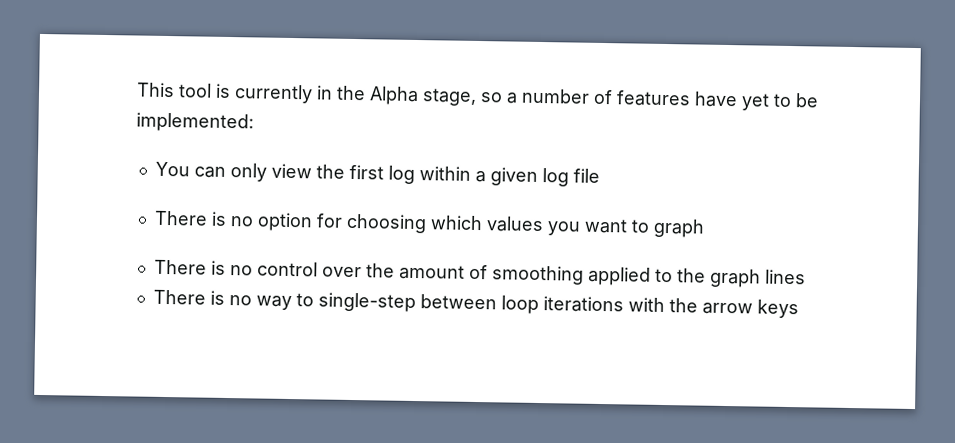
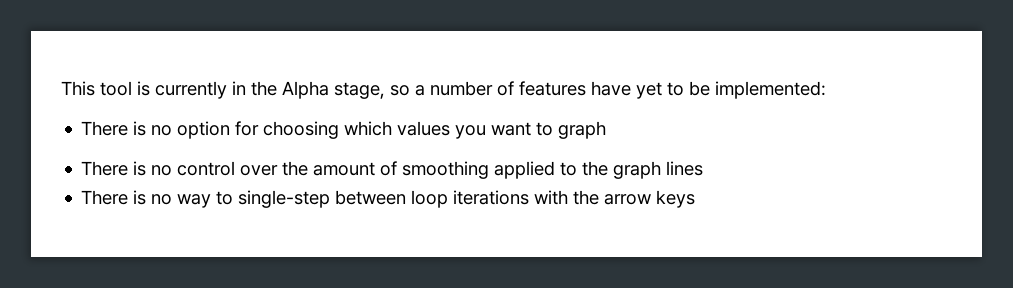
[154,161,600,187] // You can only view the first log within a given log file -> (826, 90) none

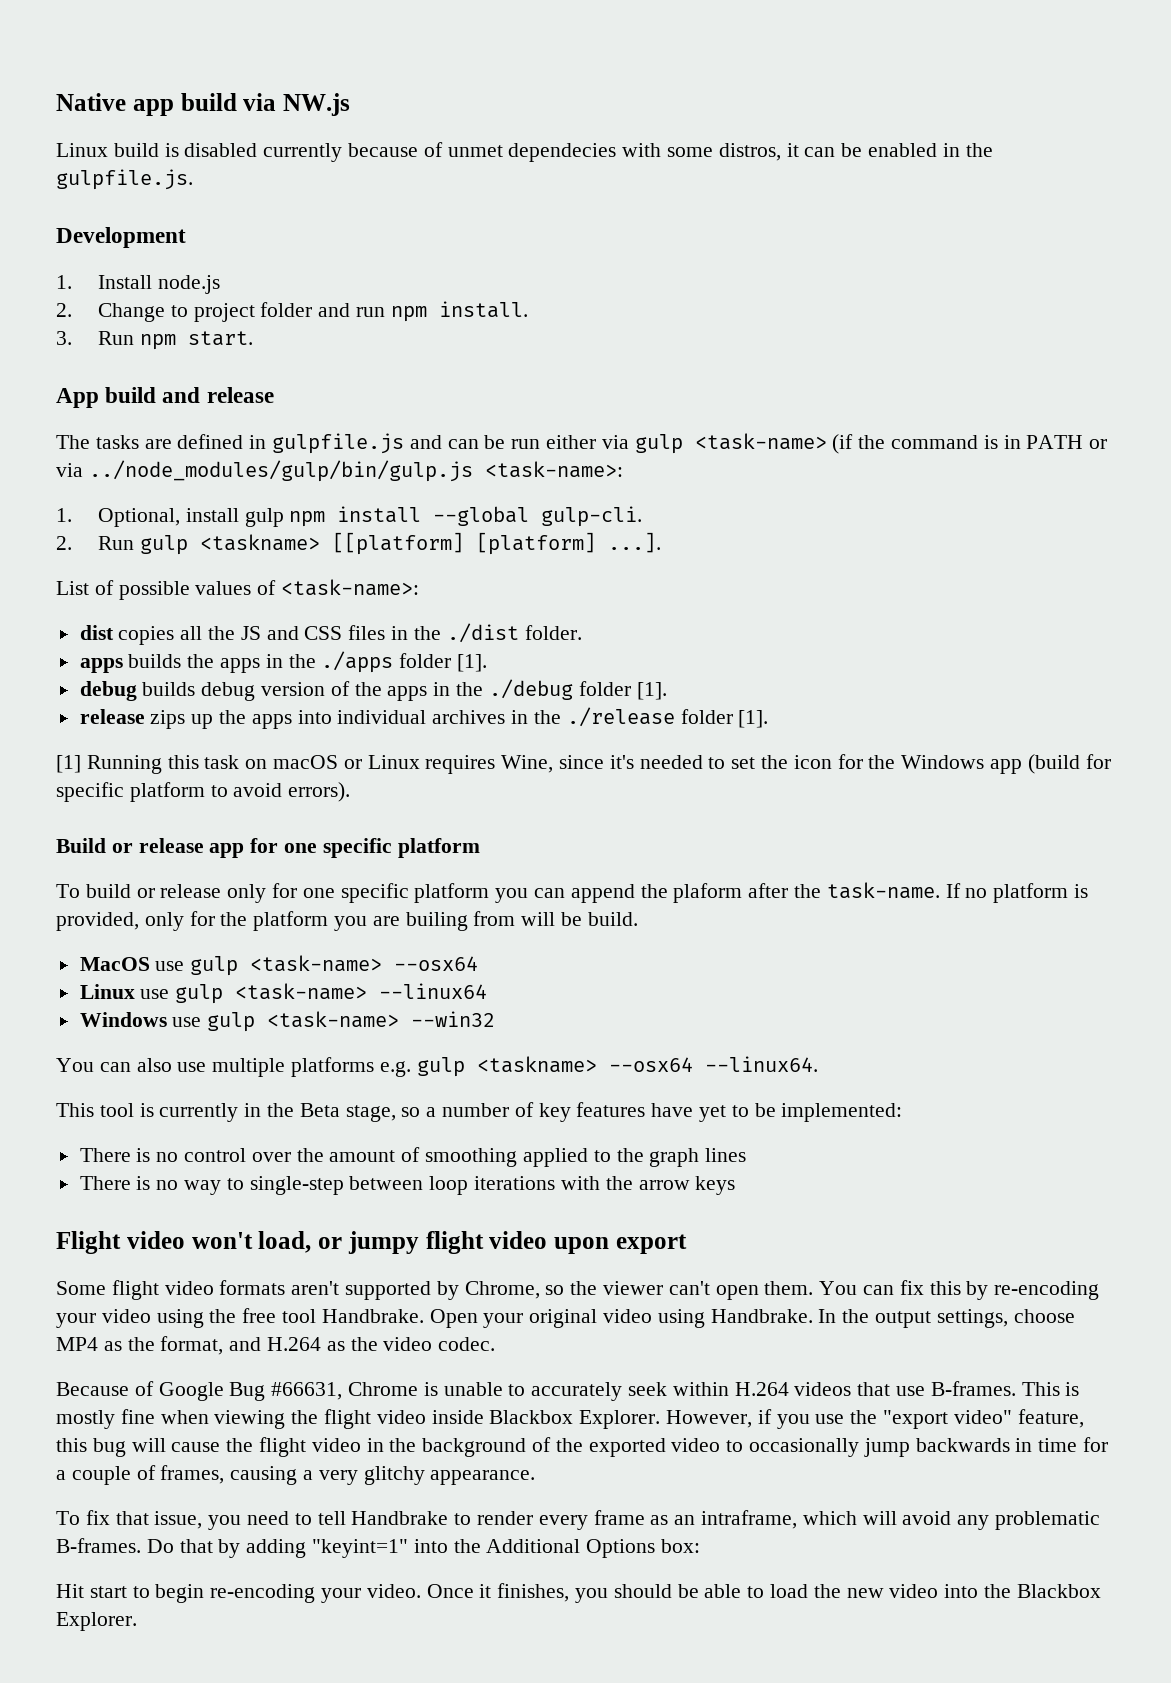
(61, 88) none -> [56,93,350,116] [56,142,993,162] [56,169,193,190] [56,227,186,248] [56,275,220,294] [56,301,528,322] [56,331,253,350] [56,387,274,408] [56,433,1108,454] [56,460,623,482] [56,506,643,527] [56,532,661,555] [56,579,420,600] [79,623,582,645] [79,651,488,673] [79,679,667,701] [79,707,769,729] [56,754,1111,774] [56,782,351,802] [56,838,480,858] [56,882,1089,903] [56,911,638,931] [79,955,479,976] [79,983,488,1004] [79,1011,496,1032] [56,1056,818,1077] Native app build via NW.js // Linux build is disabled currently because of unmet dependecies with some distros, it can be enabled in the gulpfile.js. // Development // 1. Install node.js // 2. Change to project folder and run npm install. // 3. Run npm start. // App build and release // The tasks are defined in gulpfile.js and can be run either via gulp <task-name> (if the command is in PATH or via ../node_modules/gulp/bin/gulp.js <task-name>: // 1. Optional, install gulp npm install --global gulp-cli. // 2. Run gulp <taskname> [[platform] [platform] ...]. // List of possible values of <task-name>: // dist copies all the JS and CSS files in the ./dist folder. // apps builds the apps in the ./apps folder [1]. // debug builds debug version of the apps in the ./debug folder [1]. // release zips up the apps into individual archives in the ./release folder [1]. // [1] Running this task on macOS or Linux requires Wine, since it's needed to set the icon for the Windows app (build for specific platform to avoid errors). // Build or release app for one specific platform // To build or release only for one specific platform you can append the plaform after the task-name. If no platform is provided, only for the platform you are builing from will be build. // MacOS use gulp <task-name> --osx64 // Linux use gulp <task-name> --linux64 // Windows use gulp <task-name> --win32 // You can also use multiple platforms e.g. gulp <taskname> --osx64 --linux64. //
[282,81,329,99] Alpha -> [299,1103,340,1117] Beta
(514, 88) none -> [538,1103,571,1122] key
[81,121,607,139] // There is no option for choosing which values you want to graph -> (903, 1112) none
(696, 199) none -> [56,1231,687,1254] [56,1280,1100,1300] [56,1308,1075,1328] [56,1336,496,1355] [56,1381,1080,1401] [56,1409,1084,1429] [56,1437,1109,1457] [56,1465,536,1485] [56,1510,1101,1530] [56,1538,701,1558] [56,1583,1101,1603] [56,1612,137,1631] // Flight video won't load, or jumpy flight video upon export // Some flight video formats aren't supported by Chrome, so the viewer can't open them. You can fix this by re-encoding your video using the free tool Handbrake. Open your original video using Handbrake. In the output settings, choose MP4 as the format, and H.264 as the video codec. // Because of Google Bug #66631, Chrome is unable to accurately seek within H.264 videos that use B-frames. This is mostly fine when viewing the flight video inside Blackbox Explorer. However, if you use the "export video" feature, this bug will cause the flight video in the background of the exported video to occasionally jump backwards in time for a couple of frames, causing a very glitchy appearance. // To fix that issue, you need to tell Handbrake to render every frame as an intraframe, which will avoid any problematic B-frames. Do that by adding "keyint=1" into the Additional Options box: // Hit start to begin re-encoding your video. Once it finishes, you should be able to load the new video into the Blackbox Explorer.

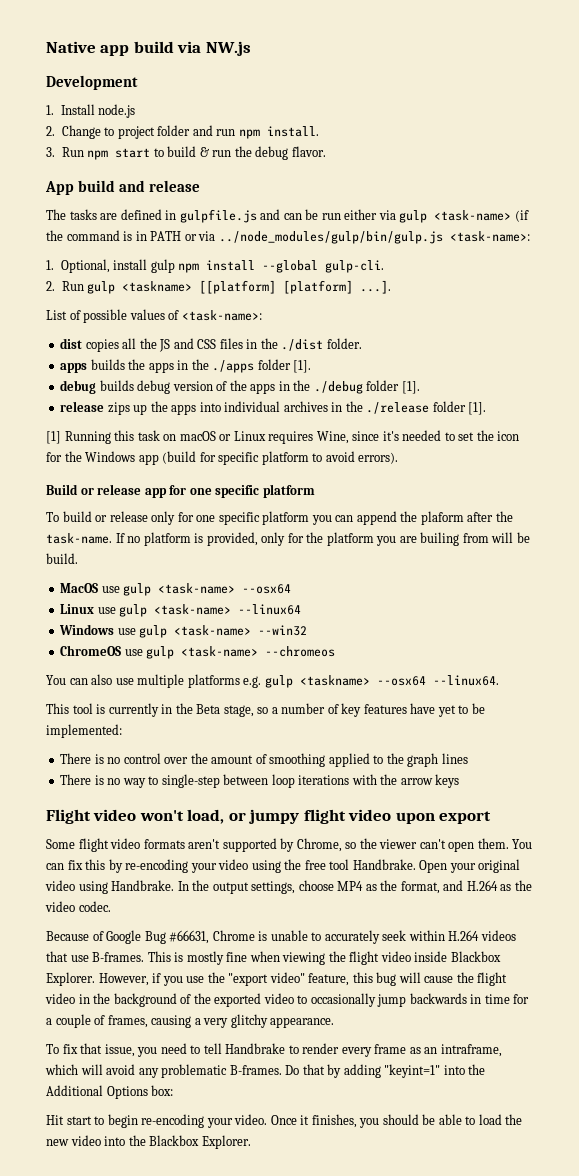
[56,142,993,162] [56,169,193,190] // Linux build is disabled currently because of unmet dependecies with some distros, it can be enabled in the gulpfile.js. -> (251, 48) none
[187,331,253,346] start. -> [115,146,326,160] start to build & run the debug flavor.
(496, 1019) none -> [60,645,336,659] // ChromeOS use gulp <task-name> --chromeos

